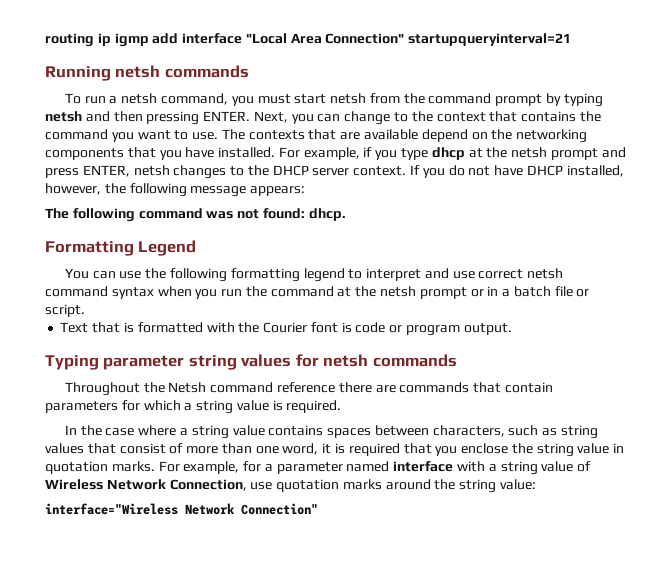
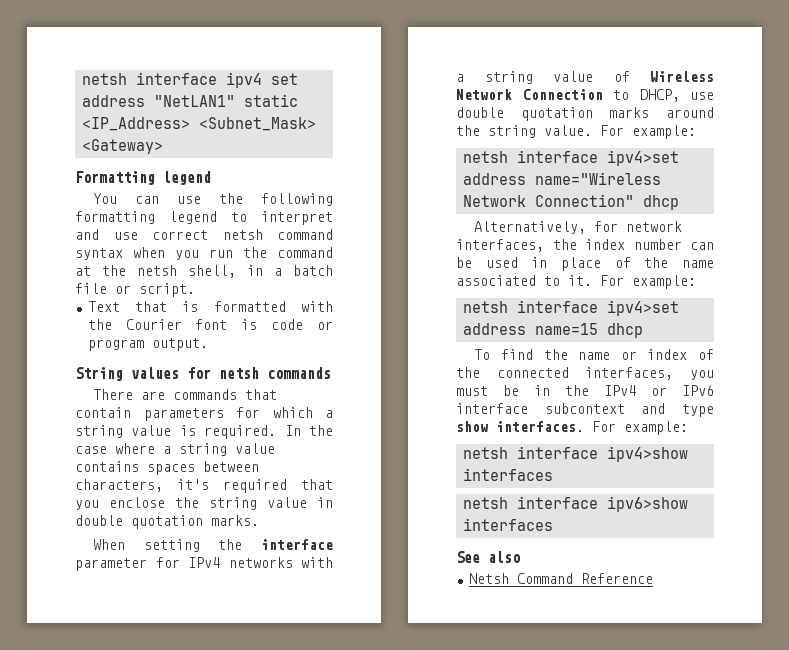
[45,33,572,47] [45,65,249,81] [64,93,603,107] [45,111,601,125] [45,129,588,143] [45,147,626,160] [45,165,624,179] [45,183,306,197] [45,208,346,222] routing ip igmp add interface "Local Area Connection" startupqueryinterval=21 // Running netsh commands // To run a netsh command, you must start netsh from the command prompt by typing netsh and then pressing ENTER. Next, you can change to the context that contains the command you want to use. The contexts that are available depend on the networking components that you have installed. For example, if you type dhcp at the netsh prompt and press ENTER, netsh changes to the DHCP server context. If you do not have DHCP installed, however, the following message appears: // The following command was not found: dhcp. -> [81,72,298,88] [81,94,298,107] [81,117,316,131] [81,139,163,154] netsh interface ipv4 set address "NetLAN1" static <IP_Address> <Subnet_Mask> <Gateway>
[138,240,197,256] Legend -> [163,171,211,185] legend
[419,287,484,299] prompt or -> [188,265,236,278] shell,
[45,355,237,370] Typing parameter string -> [75,367,123,381] String
[64,382,372,396] Throughout the Netsh command reference there -> [93,389,134,400] There
(342, 406) // -> (277, 432) none
[508,425,599,439] [45,443,346,455] such as string values that consist of more than one word, it is -> [177,479,209,490] it's
(625, 448) none -> [75,515,123,526] double
[158,461,454,474] For example, for a parameter named interface -> [93,539,333,552] [75,557,293,571] // When setting the interface parameter for IPv4 networks
[169,479,273,491] Connection, use -> [522,89,714,102] [456,107,504,118] Connection to DHCP, use double
[500,479,537,490] [45,503,318,515] value: // interface="Wireless Network Connection" -> [544,125,696,139] [462,150,679,166] [462,172,661,185] [462,194,679,210] [474,221,683,234] [456,239,714,252] [456,257,714,271] [456,275,696,289] [462,300,679,316] [462,323,643,338] [474,349,714,360] [456,367,714,380] [456,385,714,396] [456,403,714,417] [456,421,688,435] [462,446,688,462] [462,468,553,481] [462,496,688,512] [462,518,553,531] [456,551,520,563] [468,573,653,584] value. For example: // netsh interface ipv4>set address name="Wireless Network Connection" dhcp // Alternatively, for network interfaces, the index number can be used in place of the name associated to it. For example: // netsh interface ipv4>set address name=15 dhcp // To find the name or index of the connected interfaces, you must be in the IPv4 or IPv6 interface subcontext and type show interfaces. For example: // netsh interface ipv4>show interfaces // netsh interface ipv6>show interfaces // See also // Netsh Command Reference

